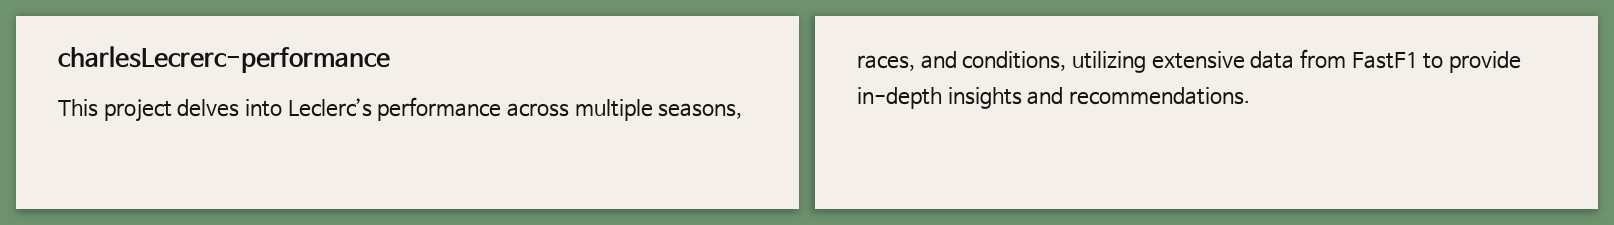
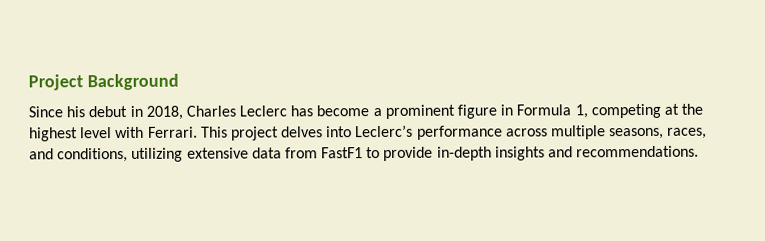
[58,46,390,73] charlesLecrerc-performance // -> [28,73,179,91] [28,103,704,120] [29,126,198,142] Project Background // Since his debut in 2018, Charles Leclerc has become a prominent figure in Formula 1, competing at the highest level with Ferrari.

